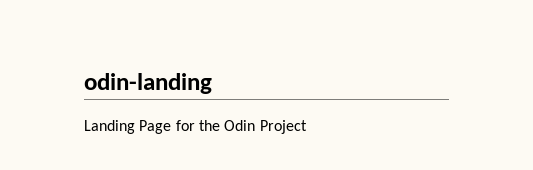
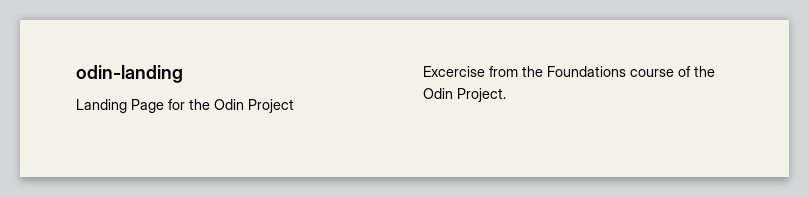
(307, 127) none -> [423,66,715,77] [423,88,506,102] // Excercise from the Foundations course of the Odin Project.

